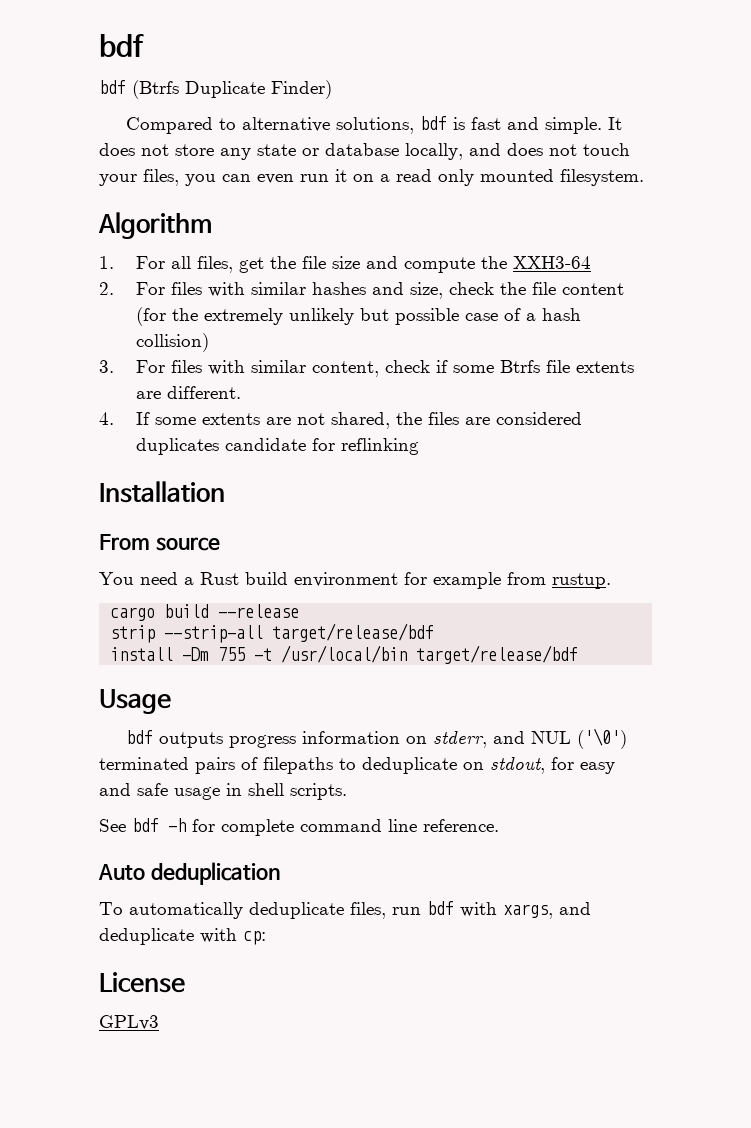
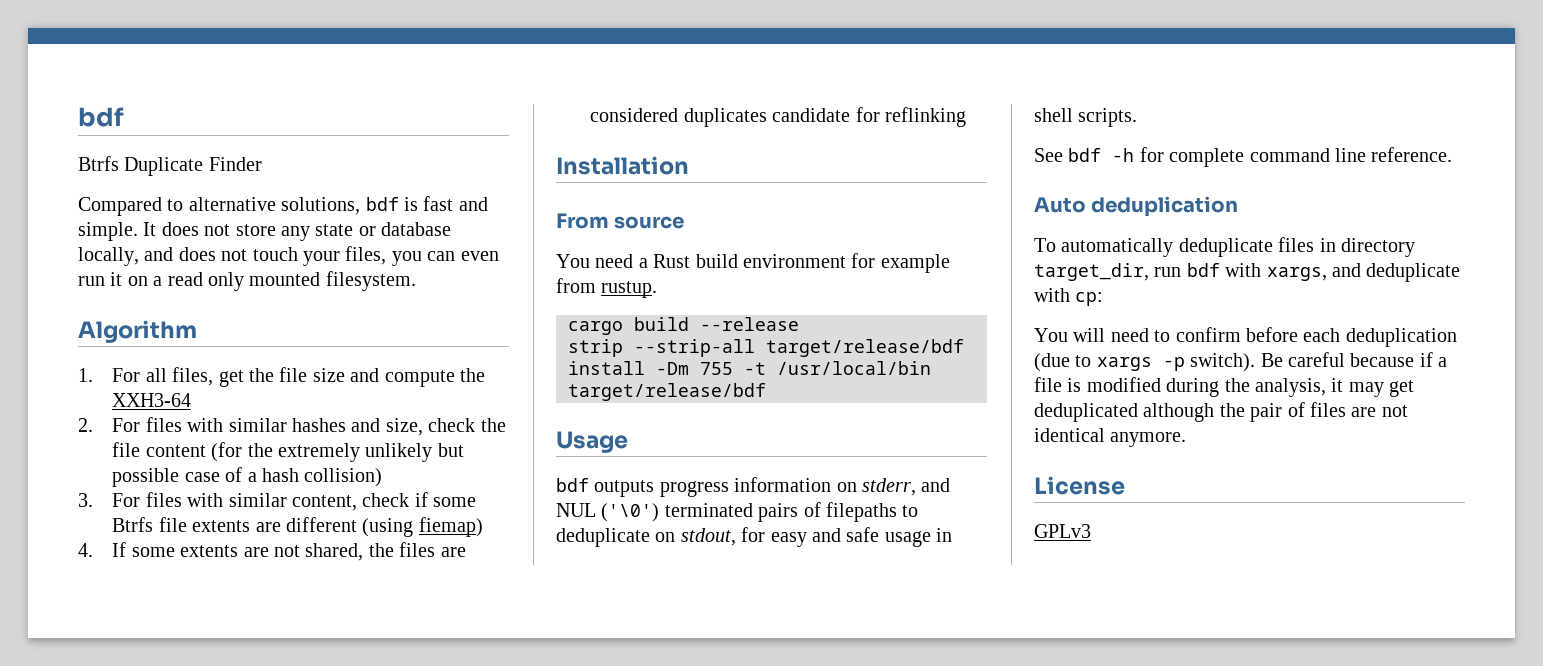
[99,80,332,99] bdf (Btrfs Duplicate Finder) -> [78,156,262,176] Btrfs Duplicate Finder
[167,386,242,399] different. -> [285,517,483,537] different (using fiemap)
[350,902,386,919] files, -> [1278,237,1415,257] [1034,263,1149,281] files in directory target_dir,
(266, 938) none -> [1034,327,1457,347] [1034,352,1448,372] [1034,377,1415,397] [1034,402,1408,422] [1034,428,1187,447] // You will need to confirm before each deduplication (due to xargs -p switch). Be careful because if a file is modified during the analysis, it may get deduplicated although the pair of files are not identical anymore.

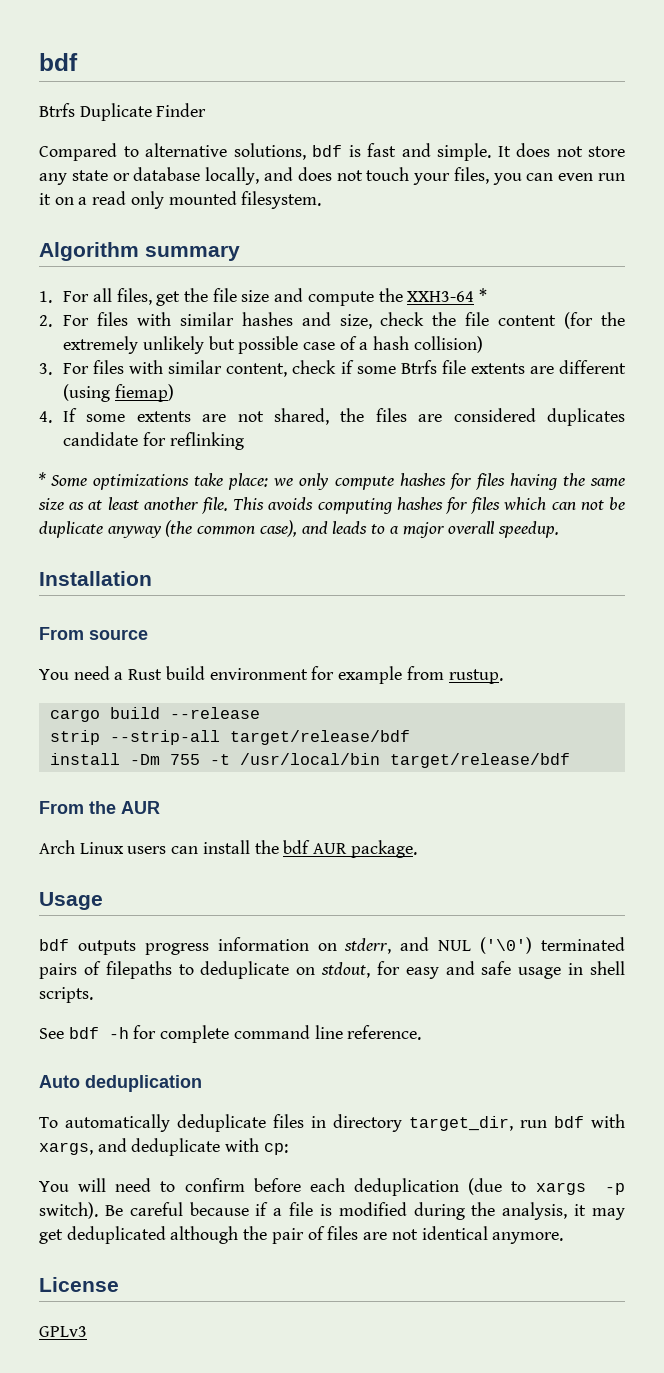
(197, 331) none -> [145,245,240,261] summary
(192, 400) none -> [479,288,488,302] *
(966, 117) none -> [38,472,626,490] [38,497,625,514] [39,520,559,538] // * Some optimizations take place: we only compute hashes for files having the same size as at least another file. This avoids computing hashes for files which can not be duplicate anyway (the common case), and leads to a major overall speedup.
(766, 392) none -> [39,801,160,814] [39,840,417,858] // From the AUR // Arch Linux users can install the bdf AUR package.

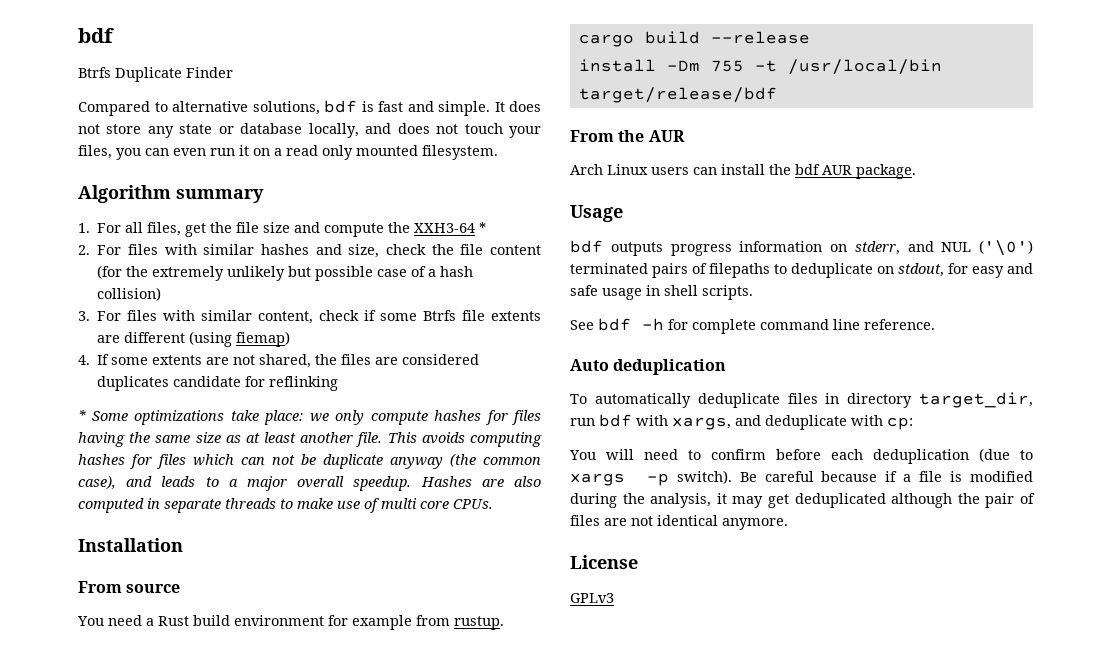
(559, 529) none -> [420,476,541,487] [78,498,493,513] Hashes are also computed in separate threads to make use of multi core CPUs.
[49,730,410,745] // strip --strip-all target/release/bdf -> (810, 37) none

